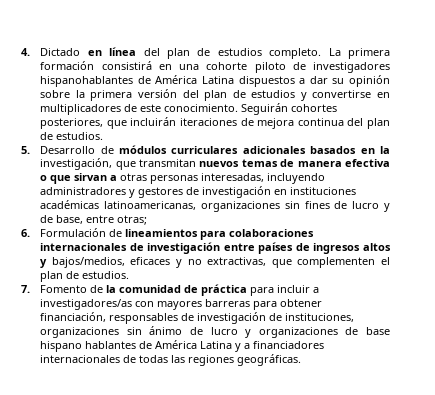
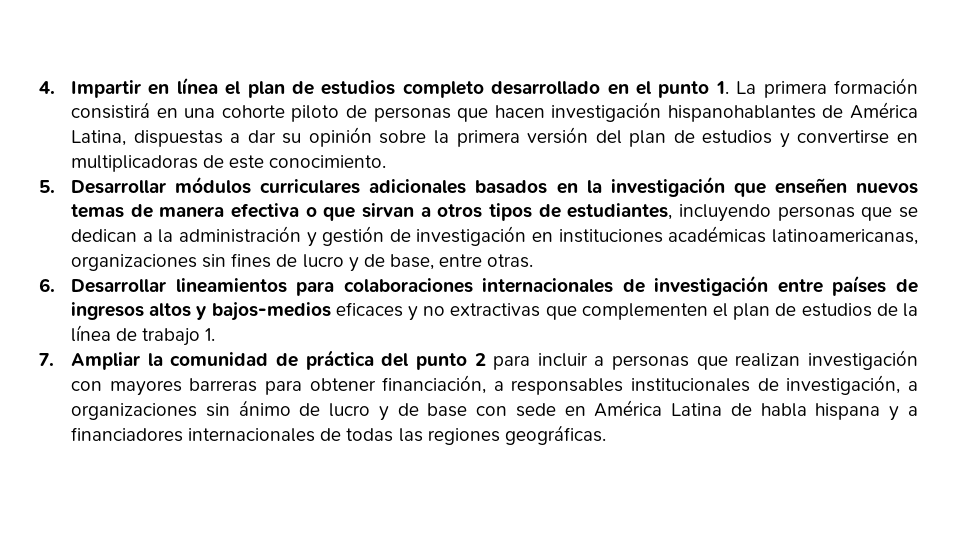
[40,48,81,56] Dictado -> [71,80,142,98] Impartir
[143,48,322,59] del plan de estudios completo. -> [225,80,729,98] el plan de estudios completo desarrollado en el punto 1.
[313,62,390,73] investigadores -> [373,102,662,122] personas que hacen investigación
[202,76,295,87] Latina dispuestos -> [71,130,223,147] Latina, dispuestas
[40,104,122,115] multiplicadores -> [71,155,199,172] multiplicadoras
[241,103,338,115] [40,117,391,129] [40,132,104,140] Seguirán cohortes posteriores, que incluirán iteraciones de mejora continua del plan de estudios. -> (387, 161) none
[40,146,114,154] Desarrollo de -> [71,180,167,194] Desarrollar
[40,158,197,170] investigación, que transmitan -> [610,176,847,197] investigación que enseñen
[120,173,326,184] [40,187,184,198] otras personas interesadas, incluyendo administradores y gestores -> [437,203,918,222] [71,226,385,247] otros tipos de estudiantes, incluyendo personas que se dedican a la administración y gestión
[117,215,148,225] otras; -> [487,254,534,268] otras.
[40,228,123,237] Formulación de -> [71,279,167,293] Desarrollar
[51,257,125,268] bajos/medios, -> [211,302,331,321] bajos-medios
[207,257,267,266] extractivas, -> [450,303,541,317] extractivas
[82,271,130,279] estudios. -> [801,303,919,317] [71,325,216,346] estudios de la línea de trabajo 1.
[40,285,104,293] Fomento de -> [71,352,141,370] Ampliar
[250,285,320,296] [40,299,133,310] para incluir a investigadores/as -> [381,350,918,370] del punto 2 para incluir a personas que realizan investigación
[109,312,355,324] responsables de investigación de instituciones, -> [493,375,918,395] a responsables institucionales de investigación, a
[258,327,338,338] organizaciones -> (389, 413) none
[40,340,233,352] hispano hablantes de América Latina -> [476,400,881,420] con sede en América Latina de habla hispana

